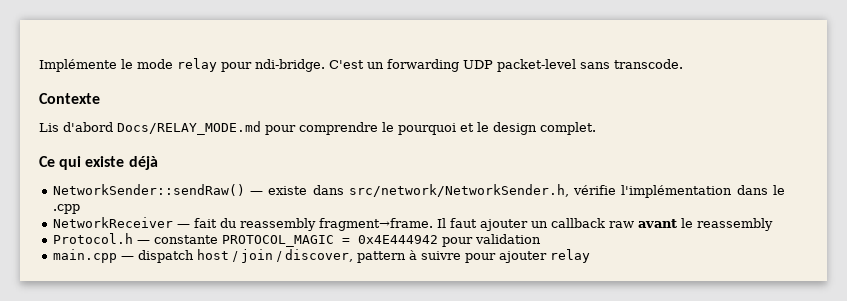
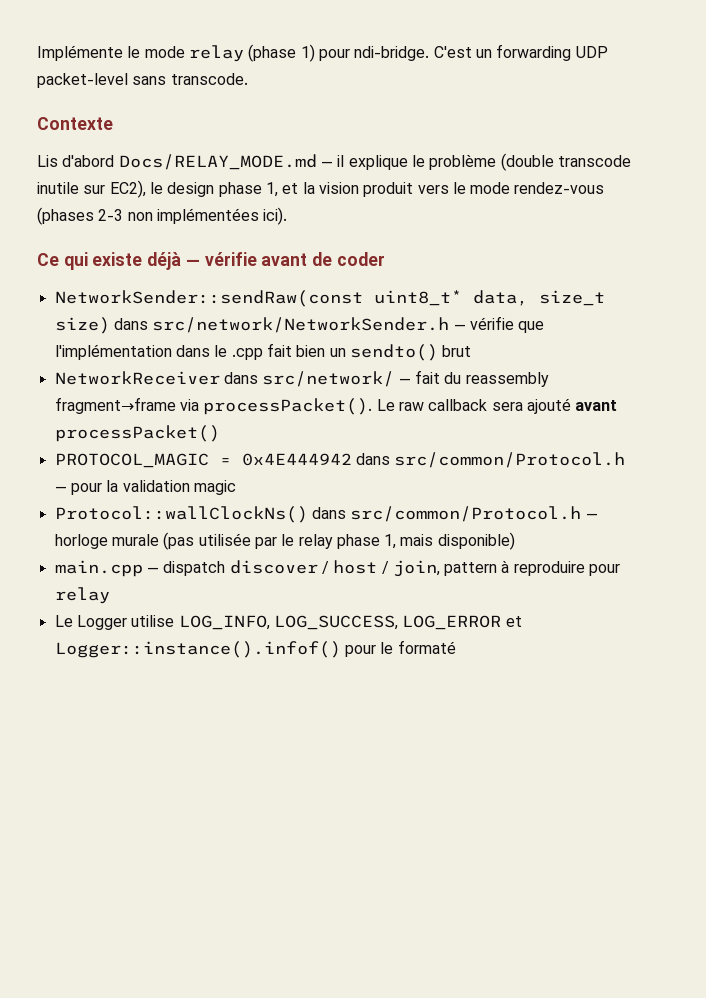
(217, 65) none -> [248,44,315,62] (phase 1)
[265,122,596,135] [39,156,158,170] [52,184,617,197] pour comprendre le pourquoi et le design complet. // Ce qui existe déjà // NetworkSender::sendRaw() — existe dans src/network/NetworkSender.h, vérifie -> [320,153,631,171] [37,180,605,198] [37,207,288,225] [37,252,385,270] [54,290,605,307] [54,316,545,334] — il explique le problème (double transcode inutile sur EC2), le design phase 1, et la vision produit vers le mode rendez-vous (phases 2-3 non implémentées ici). // Ce qui existe déjà — vérifie avant de coder // NetworkSender::sendRaw(const uint8_t* data, size_t size) dans src/network/NetworkSender.h — vérifie que
(80, 209) none -> [266,343,472,361] fait bien un sendto() brut
(173, 222) none -> [223,371,395,387] dans src/network/
[318,218,773,231] [52,233,541,247] [52,249,590,263] fragment→frame. Il faut ajouter un callback raw avant le reassembly // Protocol.h — constante PROTOCOL_MAGIC = 0x4E444942 pour validation // main.cpp — dispatch host / join / discover, pattern à suivre pour ajouter relay -> [54,397,618,415] [54,425,220,442] [54,452,626,468] [54,480,236,495] [54,506,598,523] [54,532,515,550] [54,560,621,577] [54,587,110,604] [54,615,522,630] [54,640,456,658] fragment→frame via processPacket(). Le raw callback sera ajouté avant processPacket() // PROTOCOL_MAGIC = 0x4E444942 dans src/common/Protocol.h — pour la validation magic // Protocol::wallClockNs() dans src/common/Protocol.h — horloge murale (pas utilisée par le relay phase 1, mais disponible) // main.cpp — dispatch discover / host / join, pattern à reproduire pour relay // Le Logger utilise LOG_INFO, LOG_SUCCESS, LOG_ERROR et Logger::instance().infof() pour le formaté

